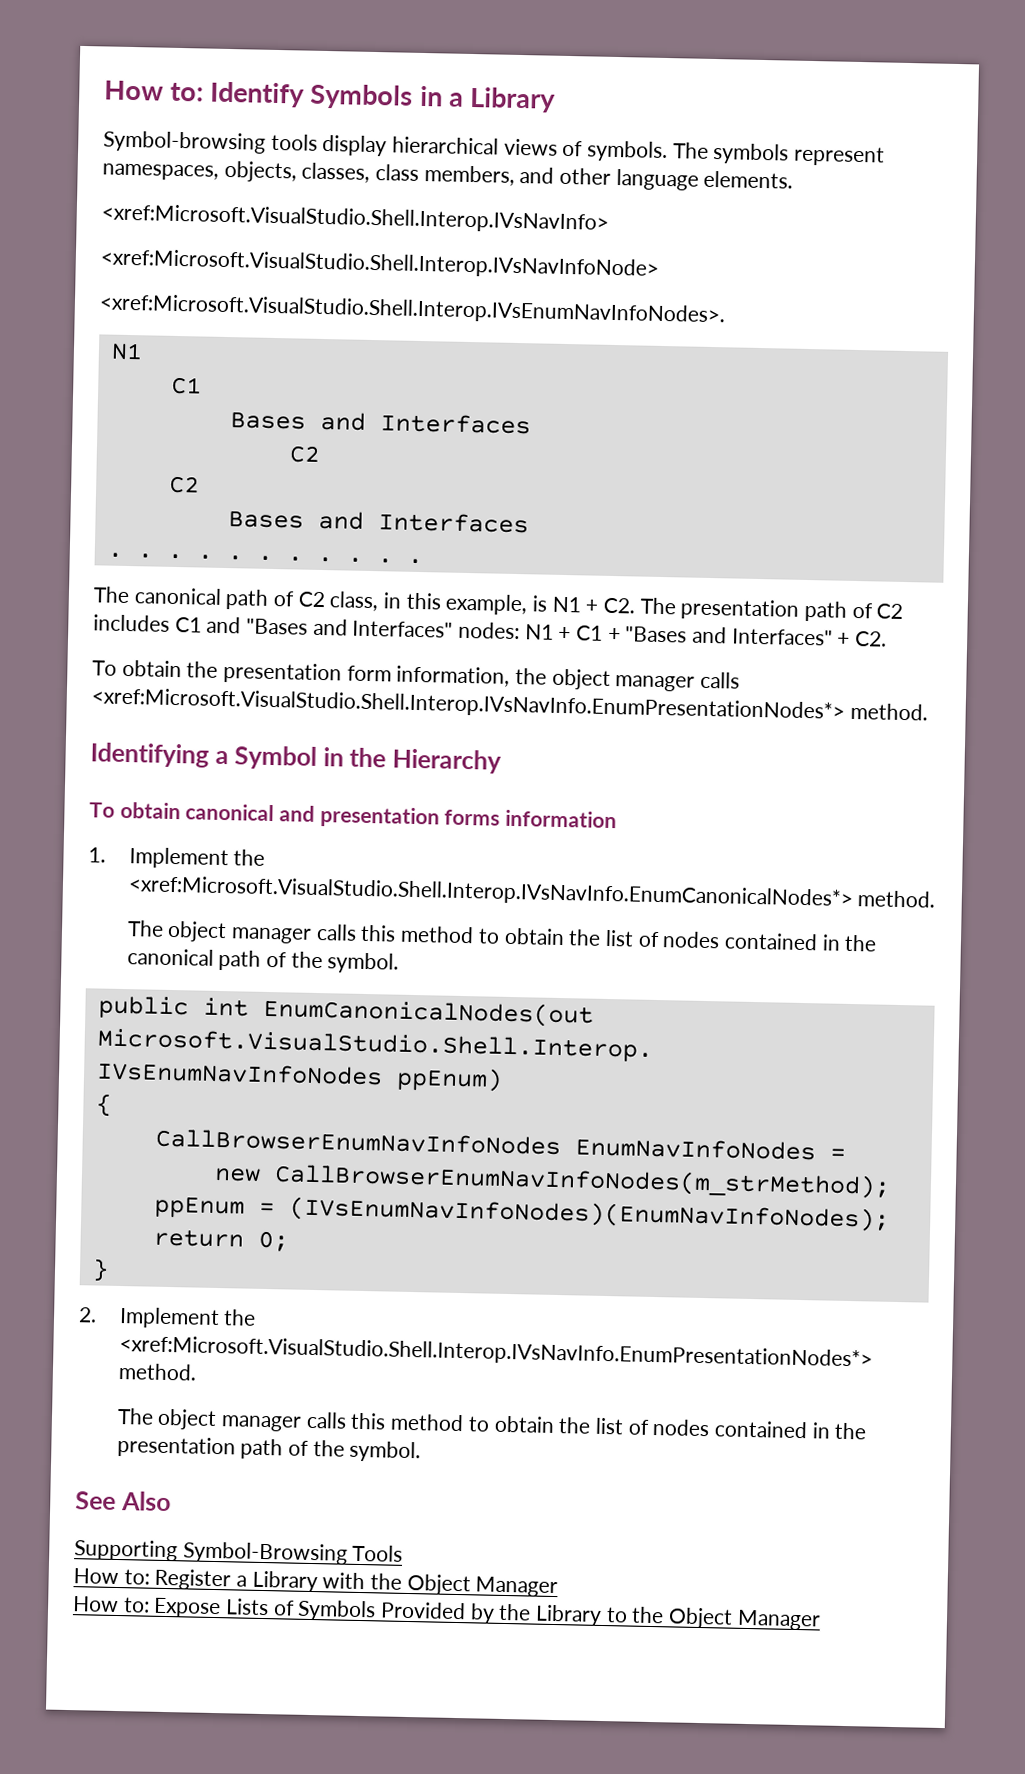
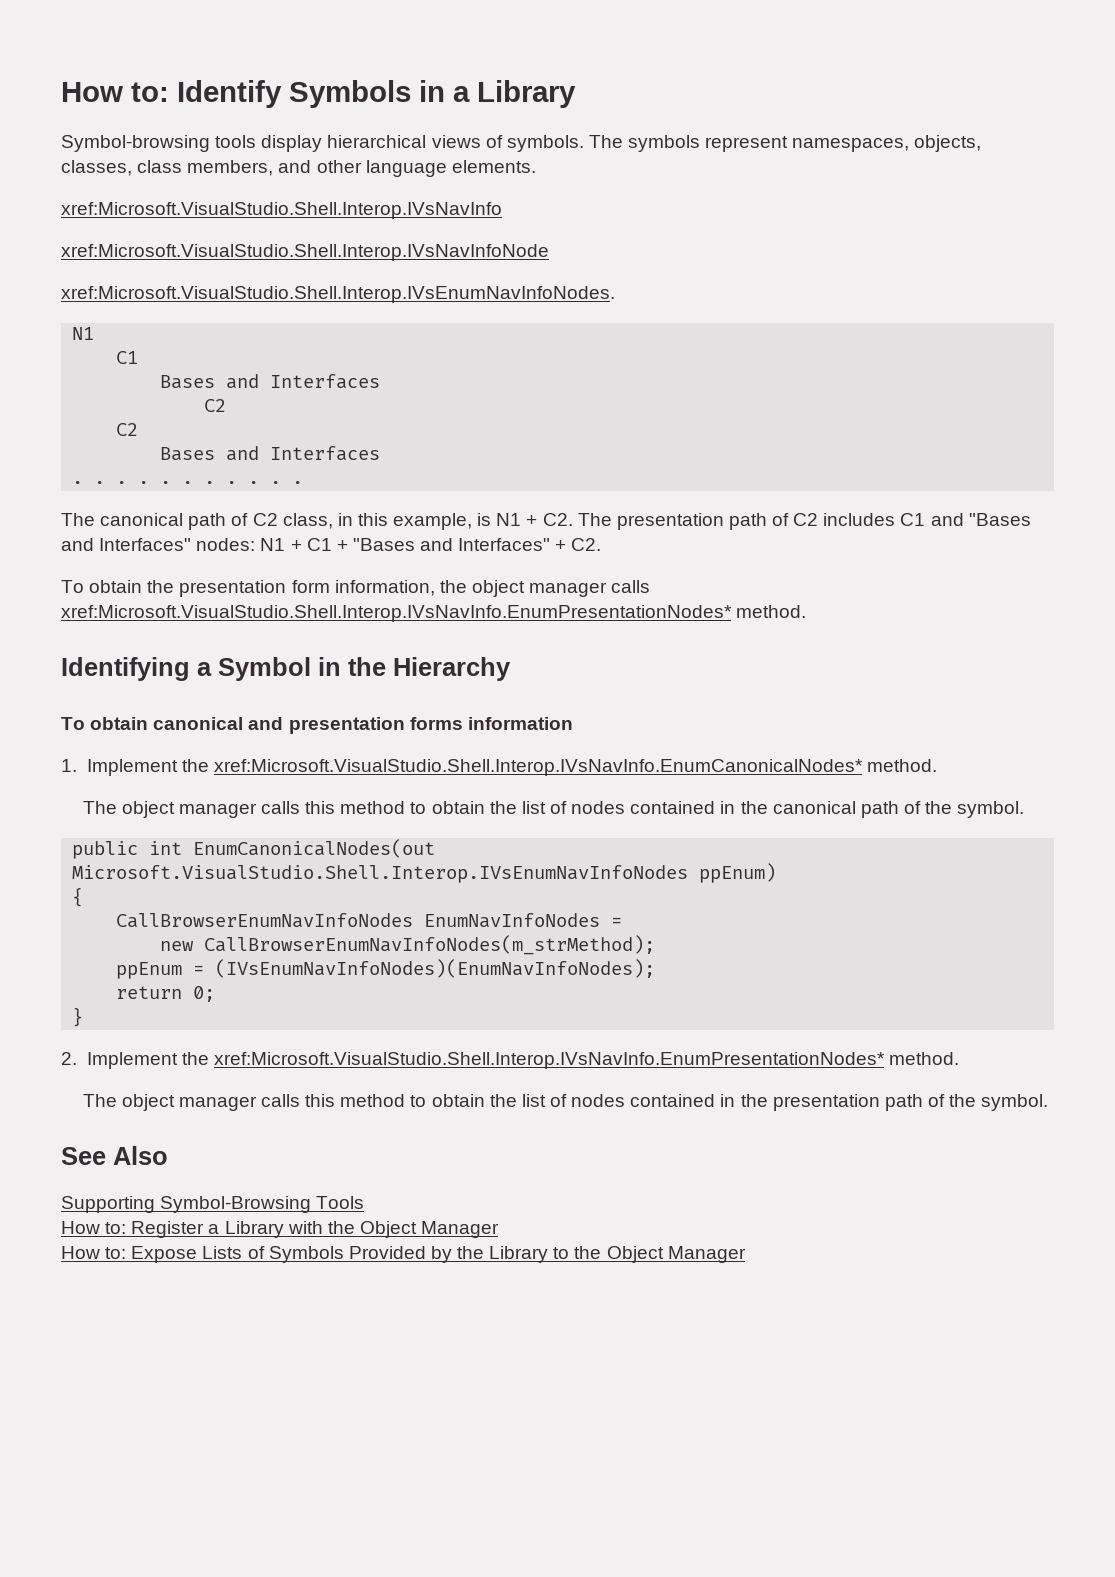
[101,203,609,234] [100,248,659,280] [99,293,726,327] <xref:Microsoft.VisualStudio.Shell.Interop.IVsNavInfo> // <xref:Microsoft.VisualStudio.Shell.Interop.IVsNavInfoNode> // <xref:Microsoft.VisualStudio.Shell.Interop.IVsEnumNavInfoNodes>. -> [61,202,502,219] [61,244,549,261] [61,286,615,303] xref:Microsoft.VisualStudio.Shell.Interop.IVsNavInfo // xref:Microsoft.VisualStudio.Shell.Interop.IVsNavInfoNode // xref:Microsoft.VisualStudio.Shell.Interop.IVsEnumNavInfoNodes.
[91,687,845,723] <xref:Microsoft.VisualStudio.Shell.Interop.IVsNavInfo.EnumPresentationNodes*> -> [61,605,732,622] xref:Microsoft.VisualStudio.Shell.Interop.IVsNavInfo.EnumPresentationNodes*
[127,875,854,911] <xref:Microsoft.VisualStudio.Shell.Interop.IVsNavInfo.EnumCanonicalNodes*> -> [213,759,863,776] xref:Microsoft.VisualStudio.Shell.Interop.IVsNavInfo.EnumCanonicalNodes*
[118,1334,873,1371] <xref:Microsoft.VisualStudio.Shell.Interop.IVsNavInfo.EnumPresentationNodes*> -> [213,1052,885,1069] xref:Microsoft.VisualStudio.Shell.Interop.IVsNavInfo.EnumPresentationNodes*

